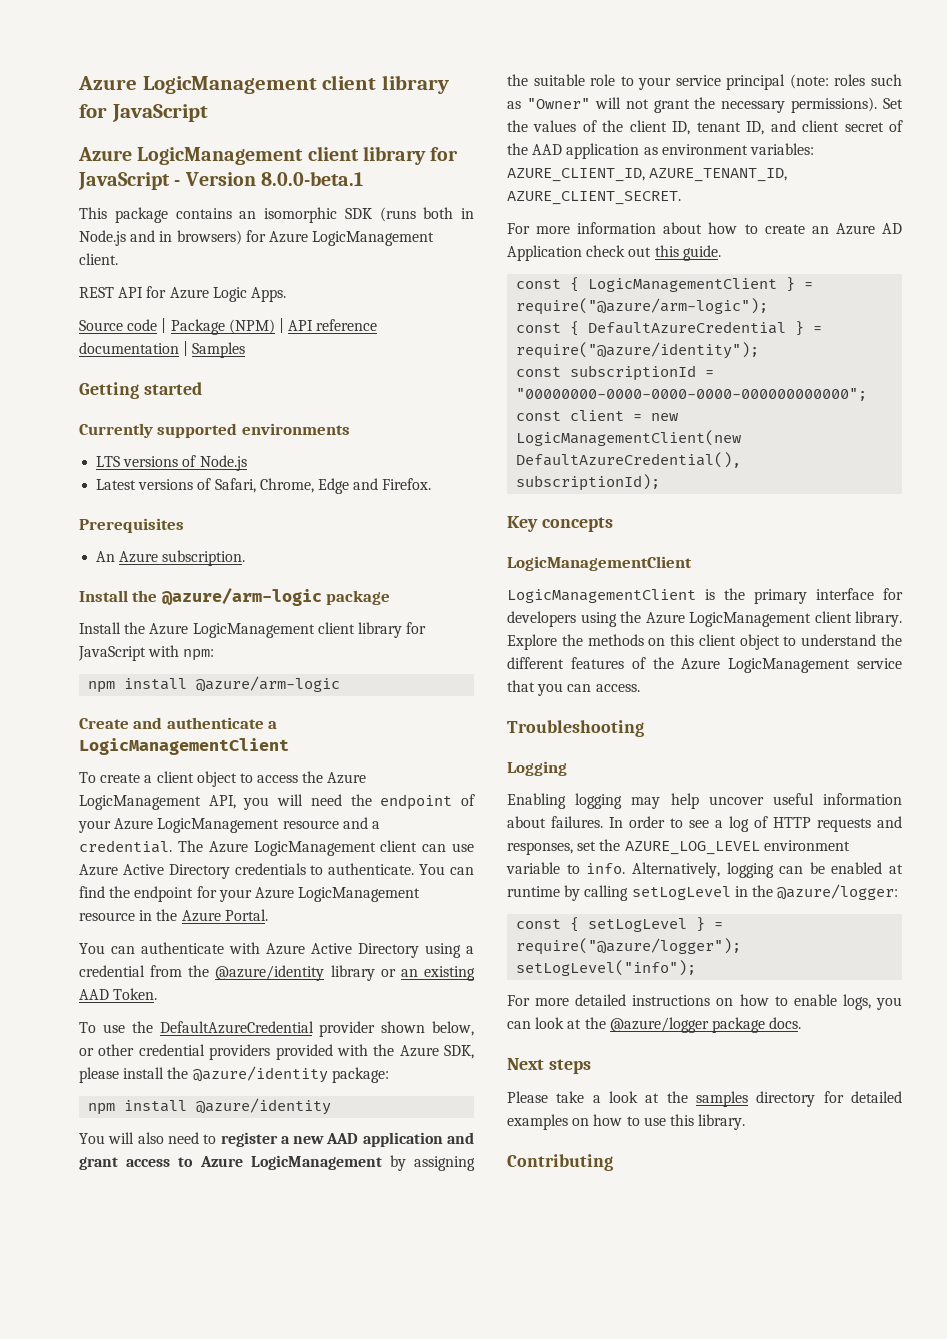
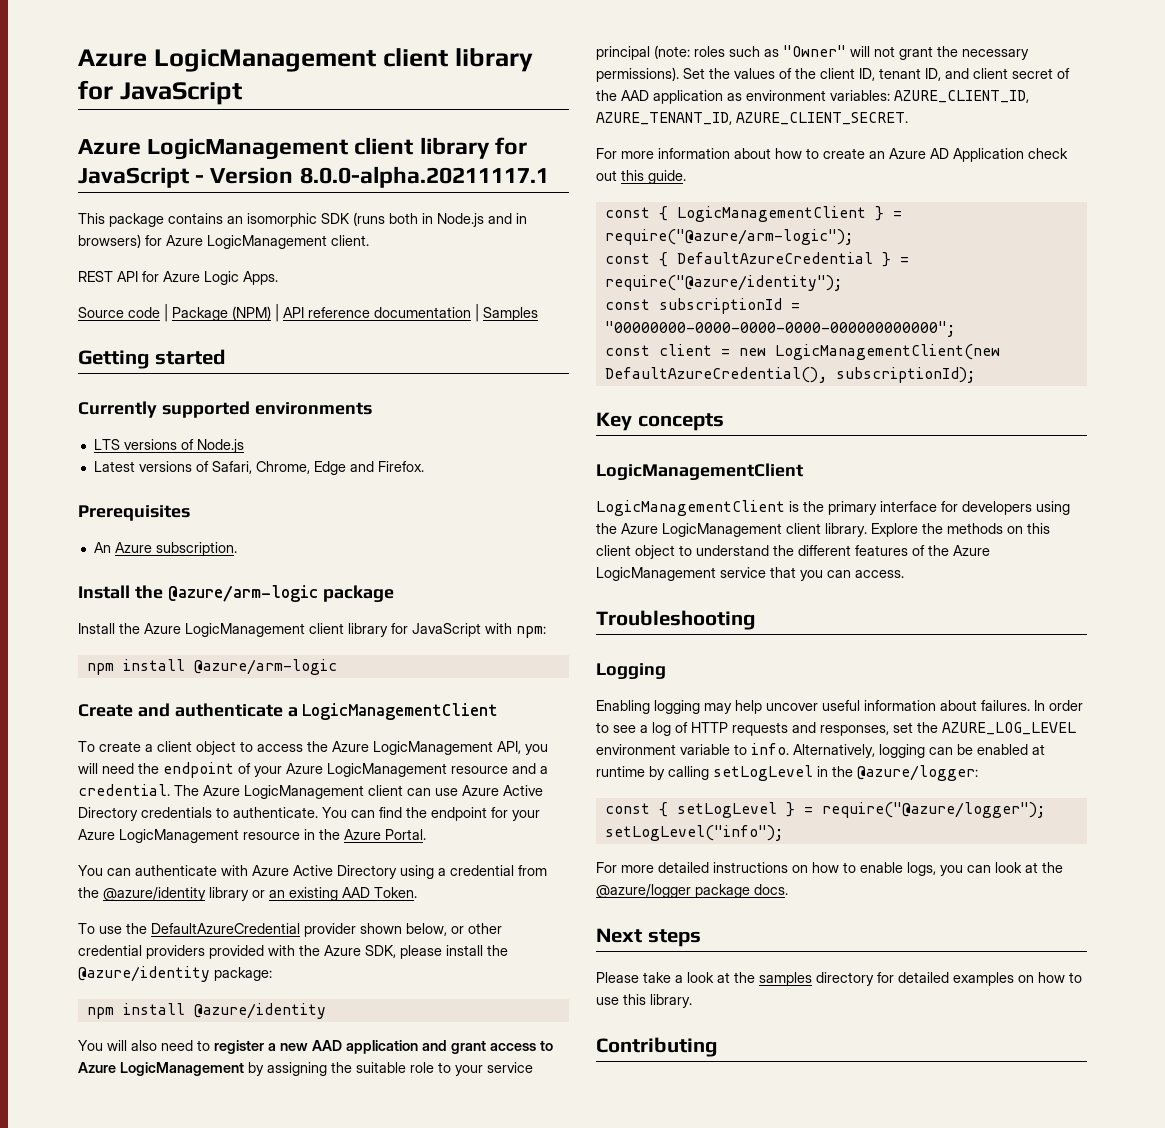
[260,171,363,186] 8.0.0-beta.1 -> [299,166,549,188] 8.0.0-alpha.20211117.1

